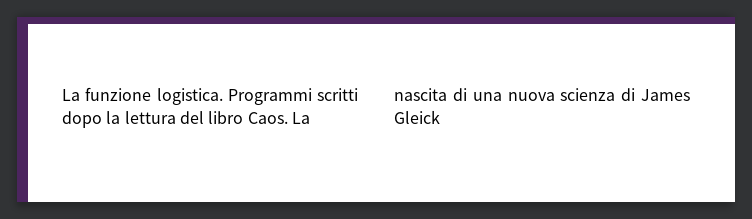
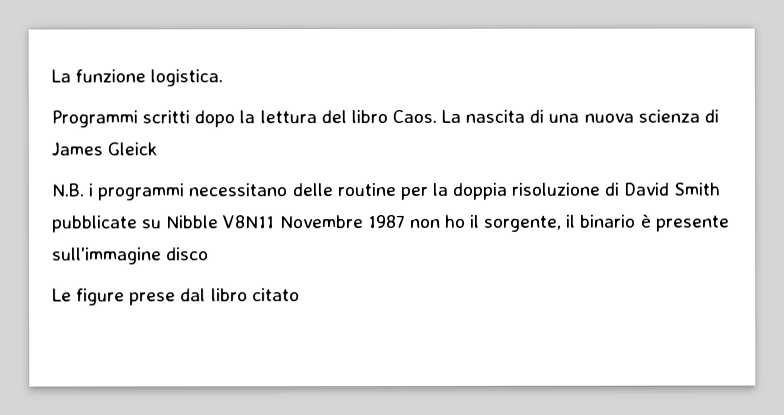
(223, 96) none -> (224, 78) //
(440, 117) none -> [51,182,720,201] [52,214,730,233] [52,247,210,265] [52,288,300,306] // N.B. i programmi necessitano delle routine per la doppia risoluzione di David Smith pubblicate su Nibble V8N11 Novembre 1987 non ho il sorgente, il binario è presente sull'immagine disco // Le figure prese dal libro citato

